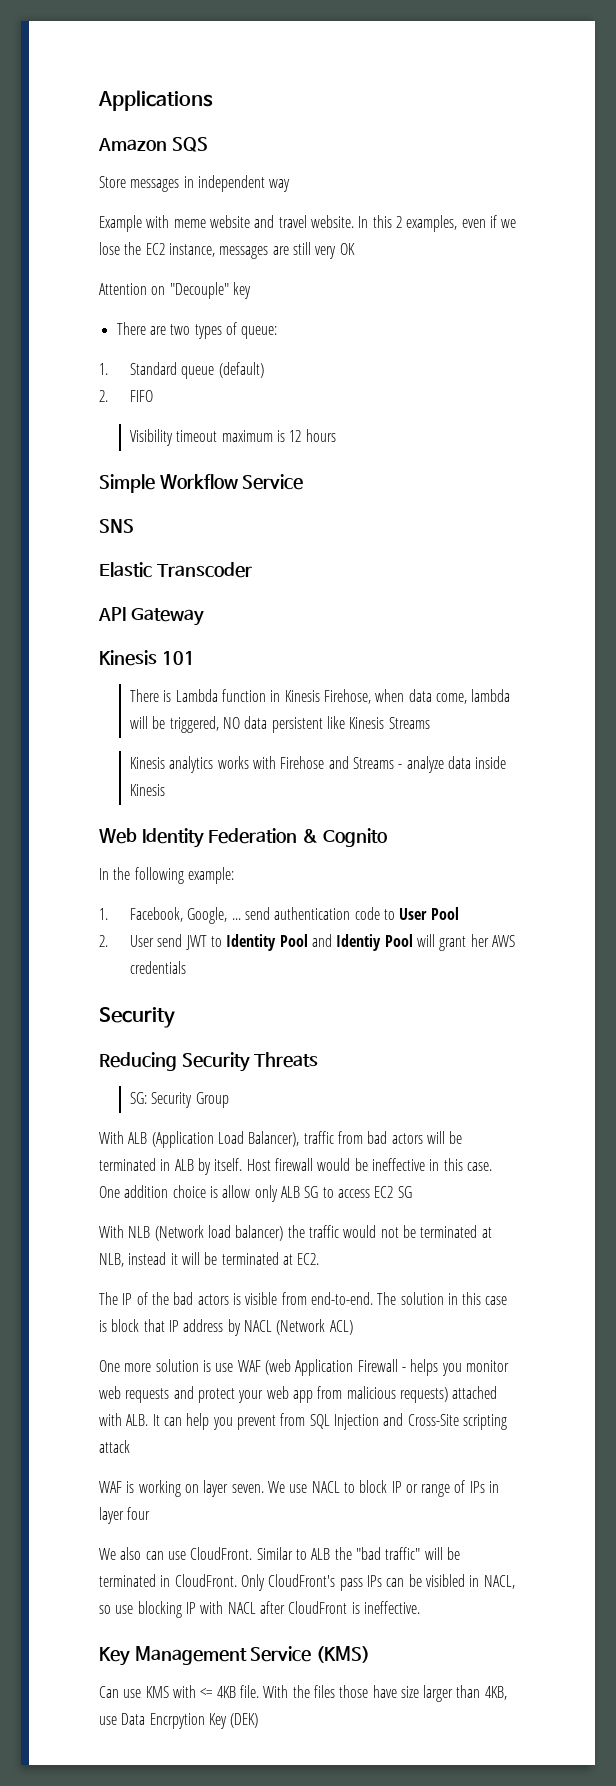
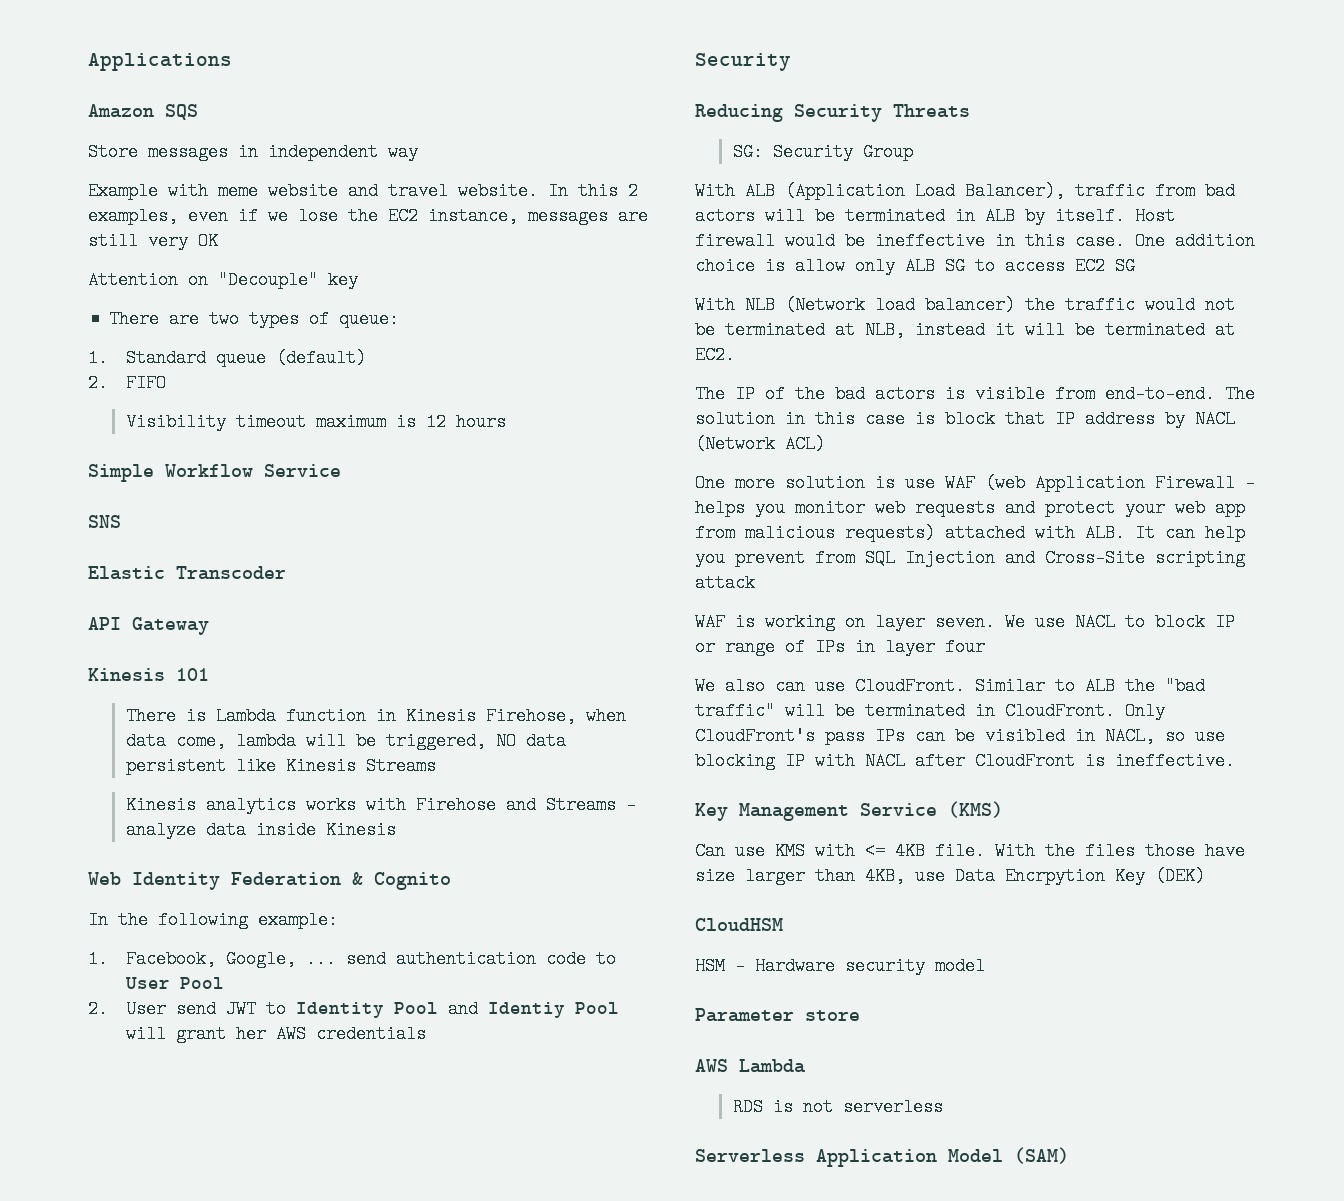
(259, 1720) none -> [695,918,783,931] [695,957,985,975] [695,1008,860,1022] [695,1059,805,1073] [732,1098,943,1116] [695,1147,1069,1167] // CloudHSM // HSM - Hardware security model // Parameter store // AWS Lambda // RDS is not serverless // Serverless Application Model (SAM)

